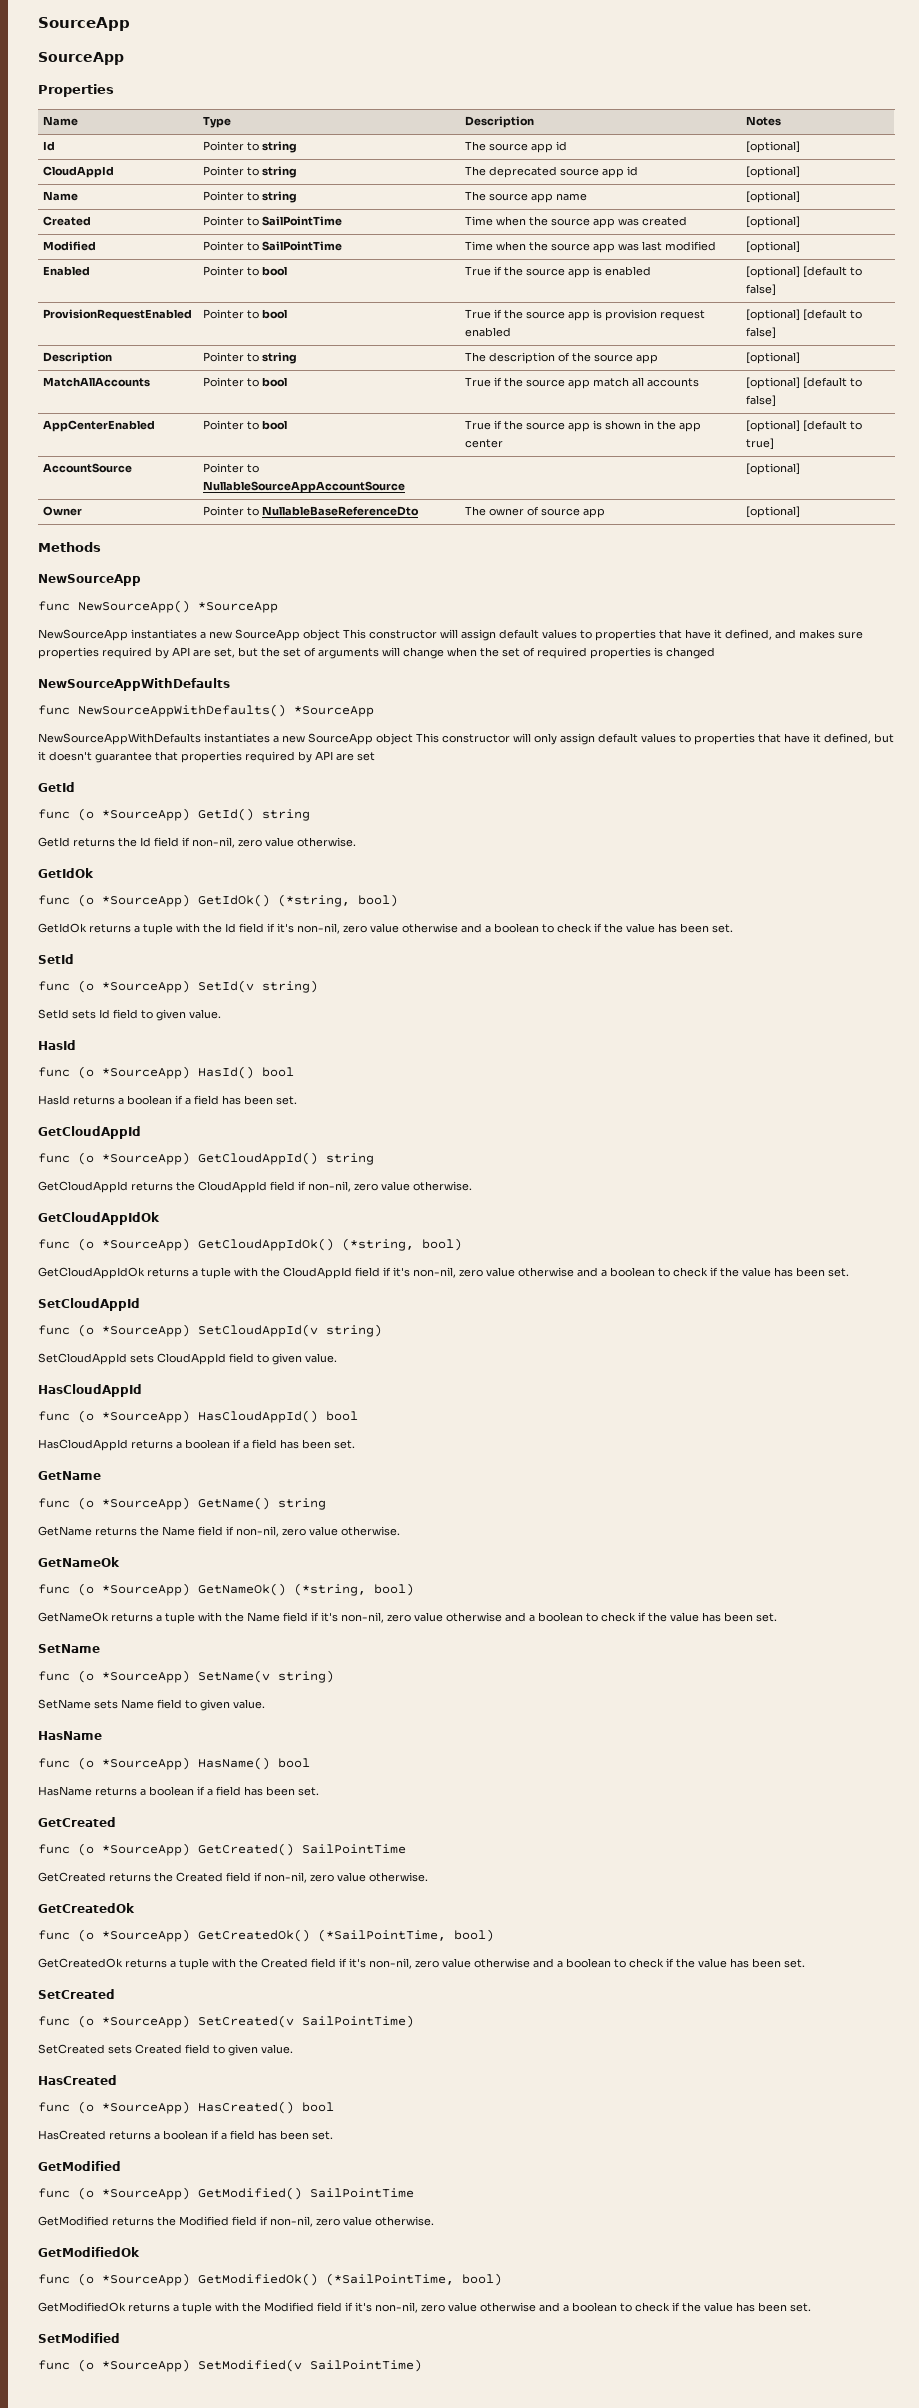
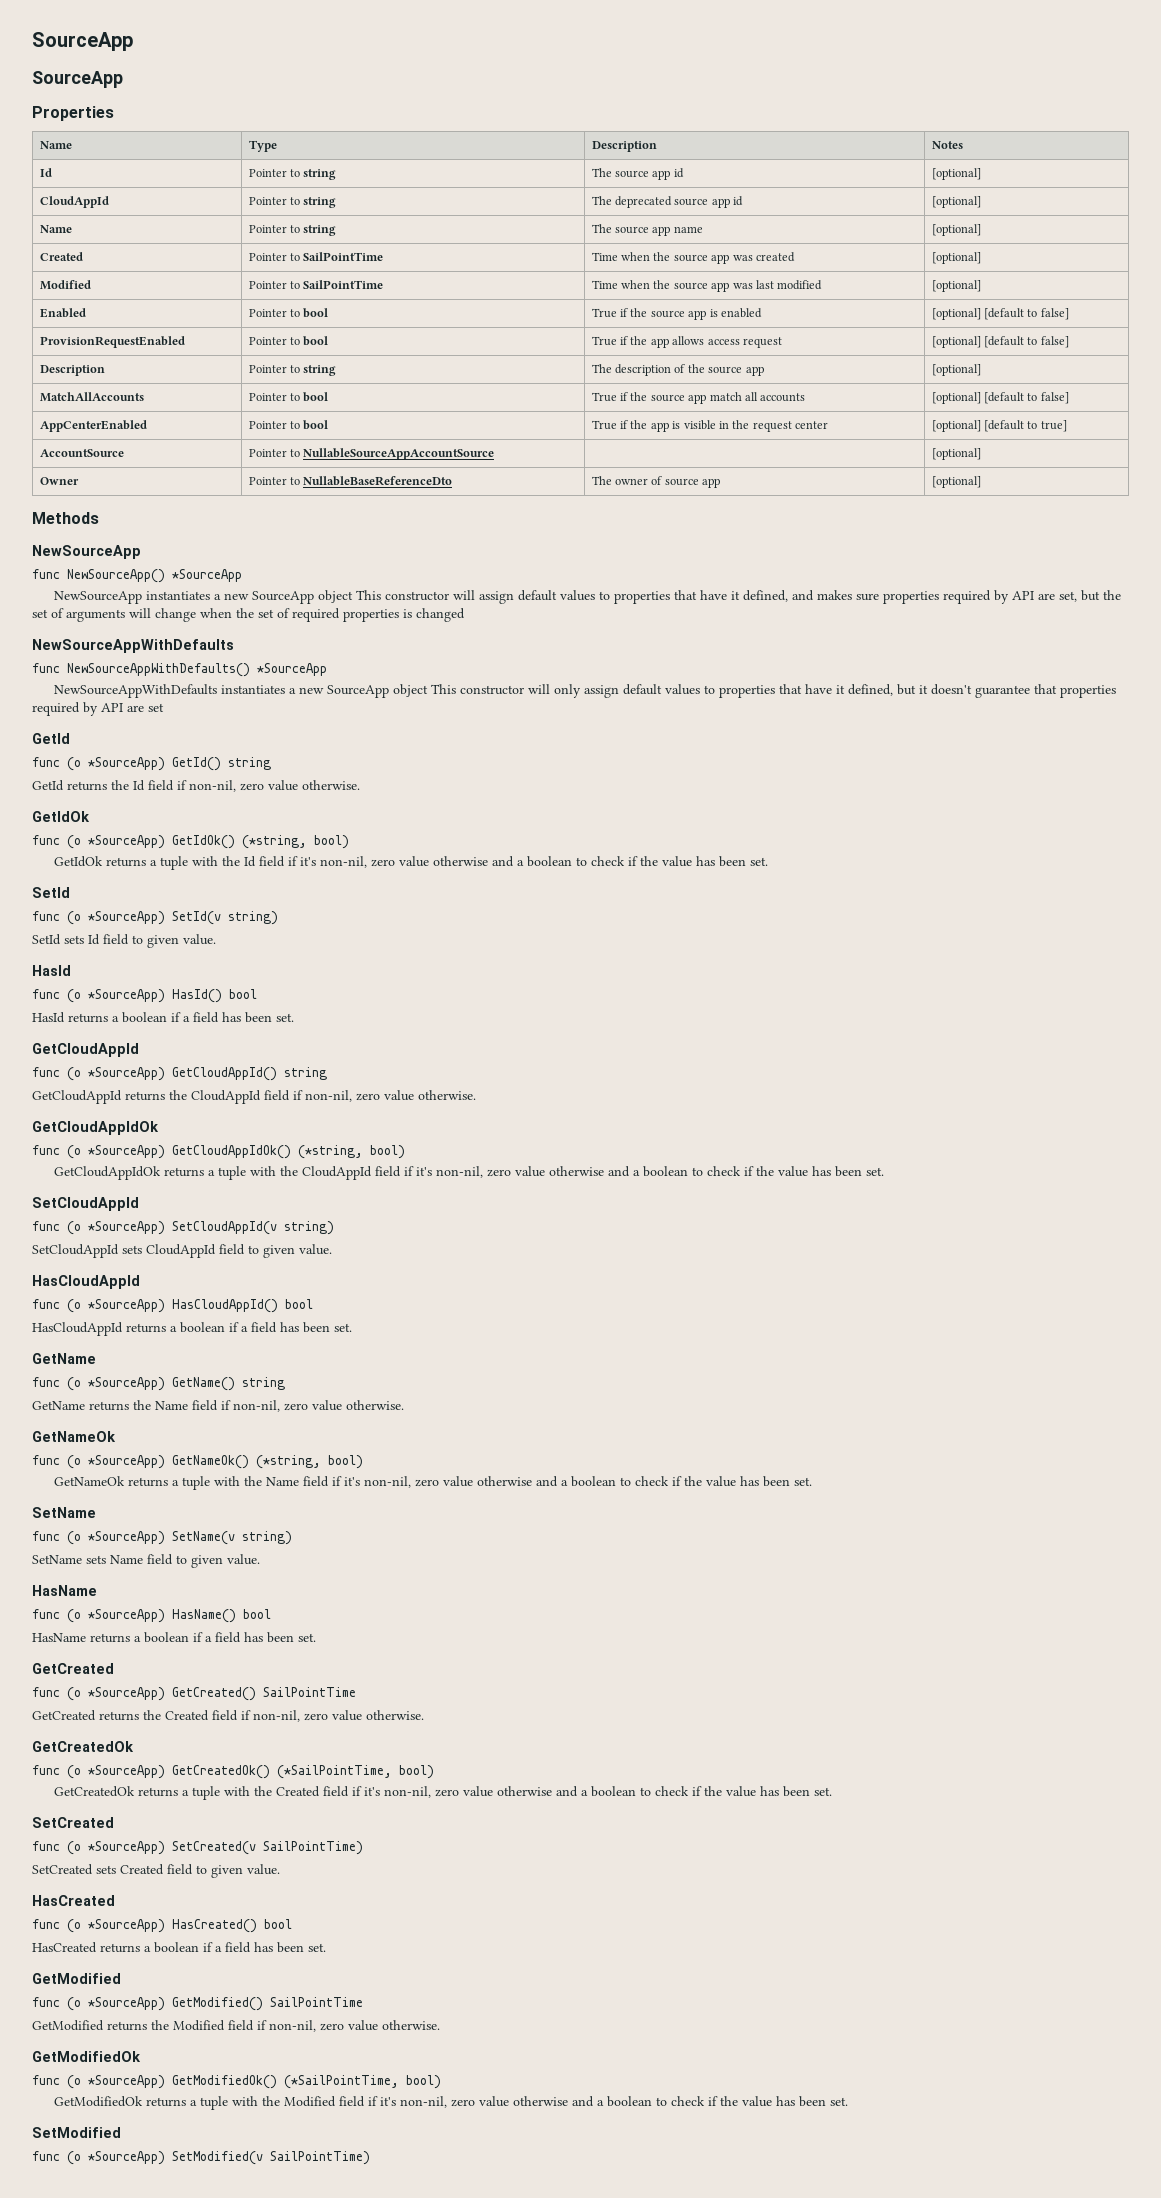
[526,309,706,321] [465,327,512,337] source app is provision request enabled -> [650,336,782,348] app allows access request
[526,420,642,432] source app is shown -> [650,420,716,432] app is visible
[679,422,702,432] app -> [752,421,792,432] request

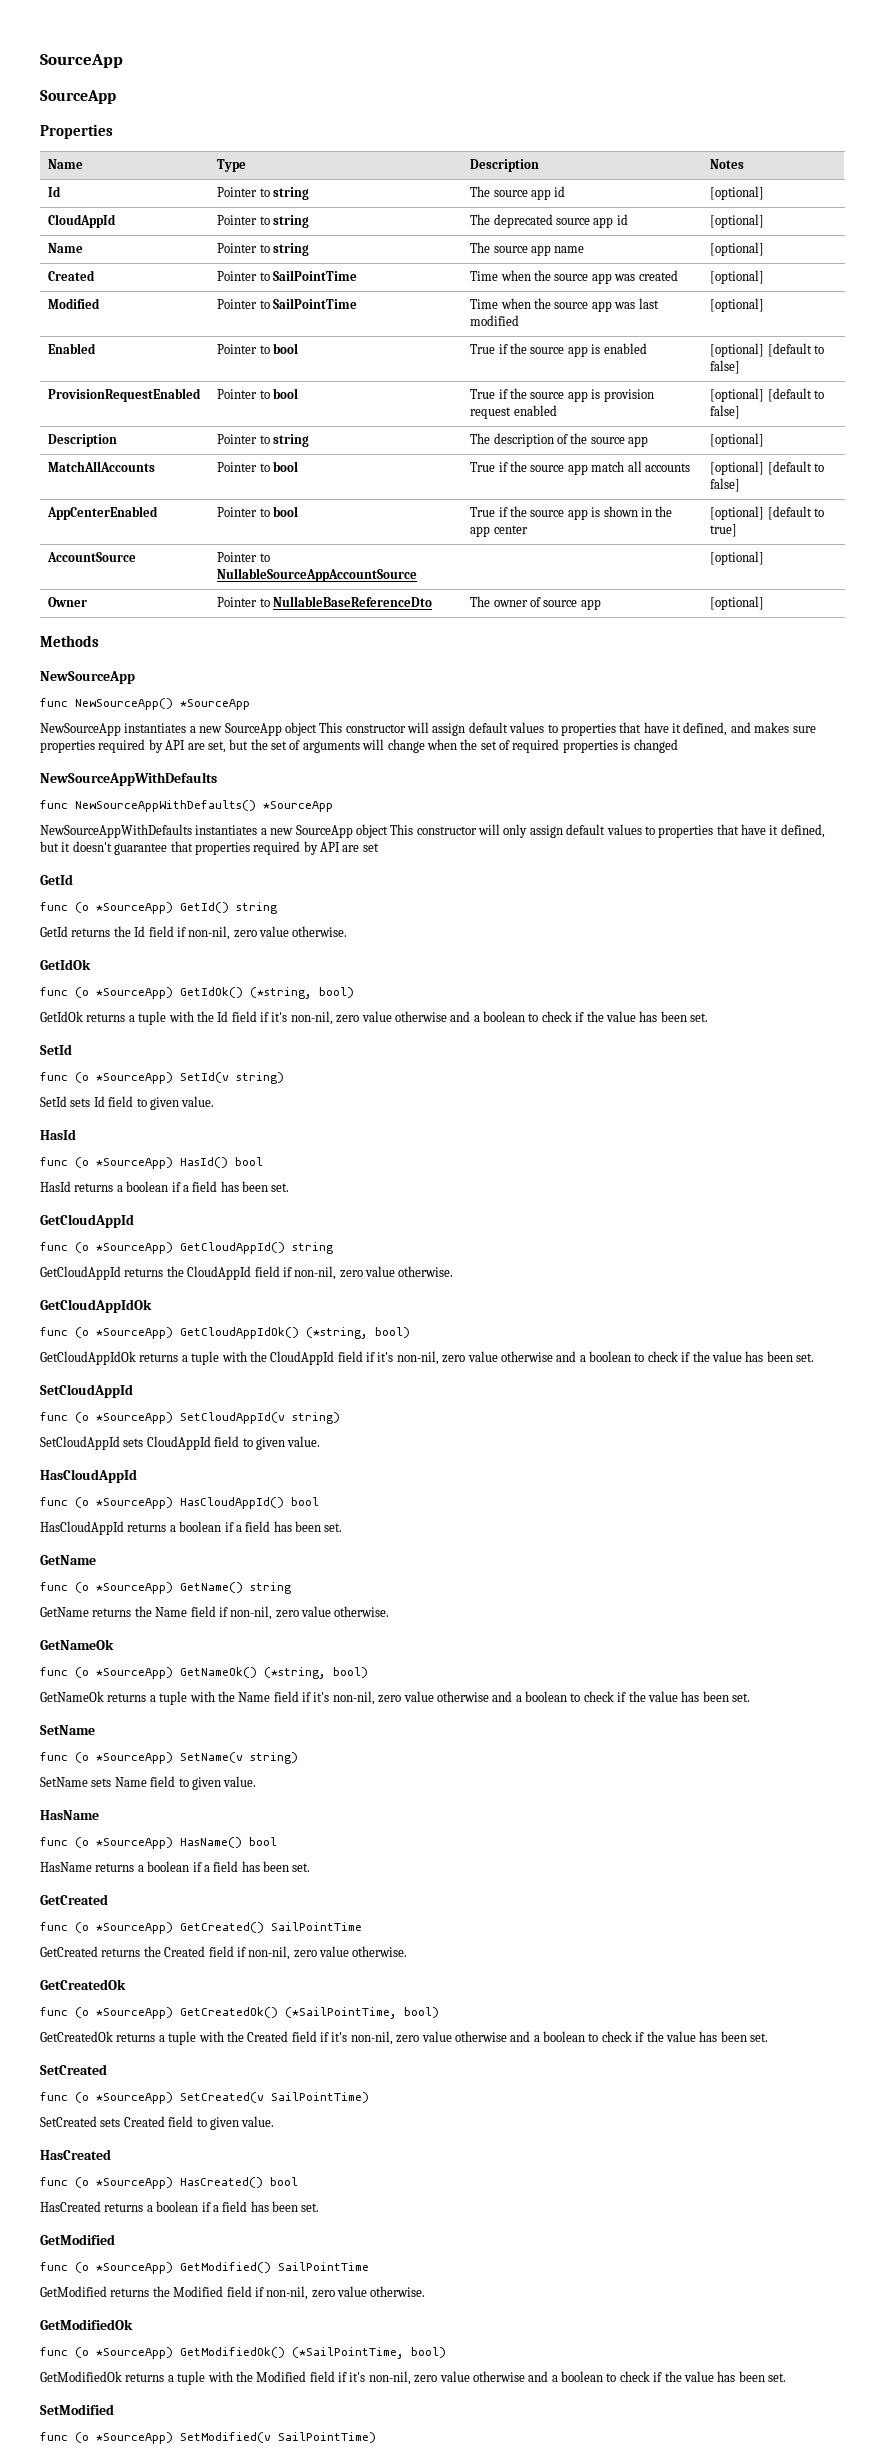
[650,336,782,348] app allows access request -> [530,389,654,402] [470,405,557,419] source app is provision request enabled
[650,420,716,432] app is visible -> [530,506,638,520] source app is shown
[752,421,792,432] request -> [470,526,491,537] app

